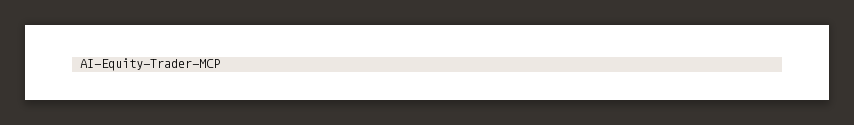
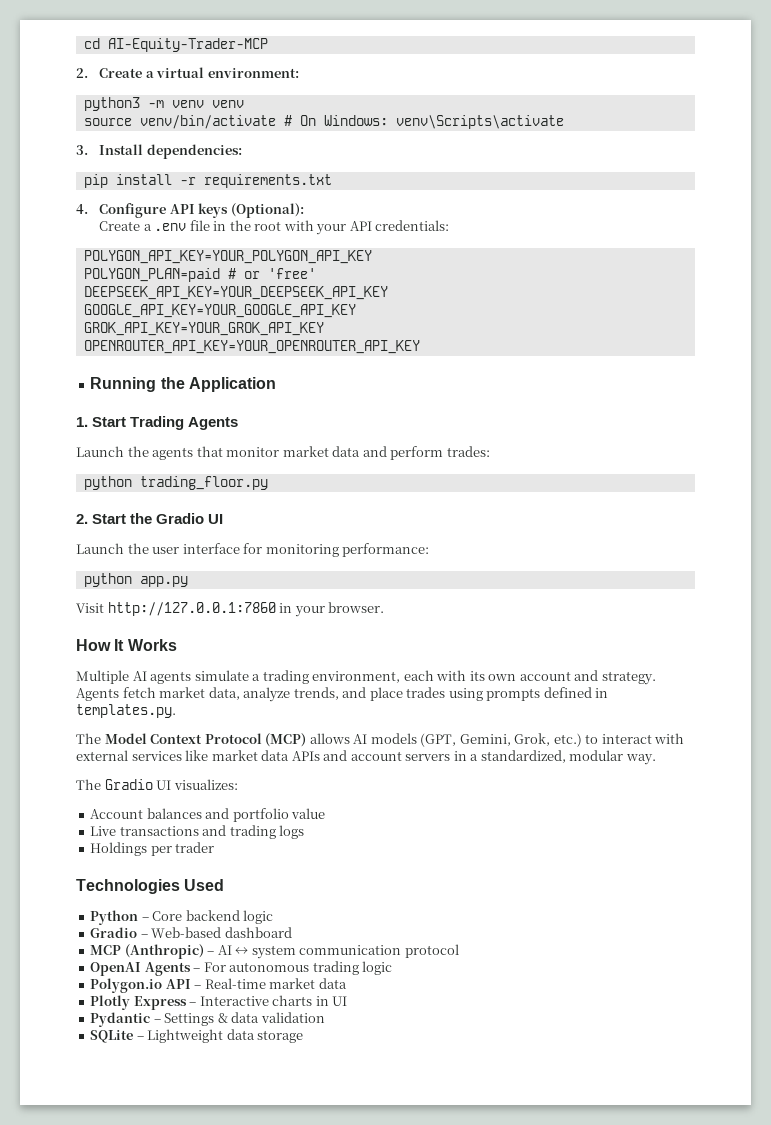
(80, 64) none -> [83,38,100,49] cd
(221, 64) none -> [76,67,299,78] [83,97,244,111] [83,115,564,129] [76,144,242,159] [83,174,332,188] [76,203,304,218] [99,220,450,235] [83,250,372,264] [83,268,316,282] [83,286,388,300] [83,304,356,318] [83,322,324,336] [83,340,420,354] [90,377,276,392] [76,416,239,430] [76,446,490,460] [83,476,268,490] [76,513,224,524] [76,543,430,557] [83,573,188,587] [76,602,385,617] [76,639,177,651] [76,670,656,685] [76,687,609,702] [76,704,176,718] [76,733,685,747] [76,750,656,765] [76,779,238,790] [90,808,326,822] [90,825,305,839] [90,842,215,856] [76,879,225,894] [90,910,274,925] [90,927,292,938] [90,944,459,959] [90,961,393,976] [90,978,347,993] [90,995,348,1010] [90,1012,325,1027] [90,1029,304,1043] // 2. Create a virtual environment: // python3 -m venv venv // source venv/bin/activate # On Windows: venv\Scripts\activate // 3. Install dependencies: // pip install -r requirements.txt // 4. Configure API keys (Optional): // Create a .env file in the root with your API credentials: // POLYGON_API_KEY=YOUR_POLYGON_API_KEY // POLYGON_PLAN=paid # or 'free' // DEEPSEEK_API_KEY=YOUR_DEEPSEEK_API_KEY // GOOGLE_API_KEY=YOUR_GOOGLE_API_KEY // GROK_API_KEY=YOUR_GROK_API_KEY // OPENROUTER_API_KEY=YOUR_OPENROUTER_API_KEY // Running the Application // 1. Start Trading Agents // Launch the agents that monitor market data and perform trades: // python trading_floor.py // 2. Start the Gradio UI // Launch the user interface for monitoring performance: // python app.py // Visit http://127.0.0.1:7860 in your browser. // How It Works // Multiple AI agents simulate a trading environment, each with its own account and strategy. Agents fetch market data, analyze trends, and place trades using prompts defined in templates.py. // The Model Context Protocol (MCP) allows AI models (GPT, Gemini, Grok, etc.) to interact with external services like market data APIs and account servers in a standardized, modular way. // The Gradio UI visualizes: // Account balances and portfolio value // Live transactions and trading logs // Holdings per trader // Technologies Used // Python – Core backend logic // Gradio – Web-based dashboard // MCP (Anthropic) – AI ↔ system communication protocol // OpenAI Agents – For autonomous trading logic // Polygon.io API – Real-time market data // Plotly Express – Interactive charts in UI // Pydantic – Settings & data validation // SQLite – Lightweight data storage

